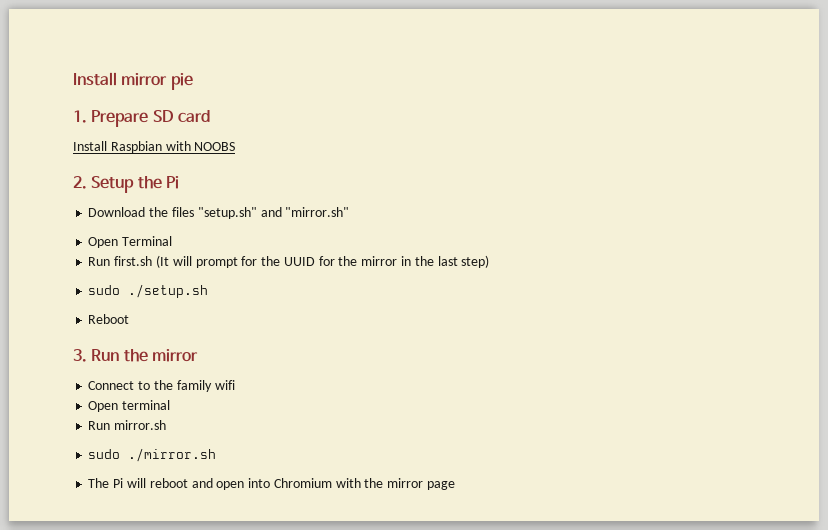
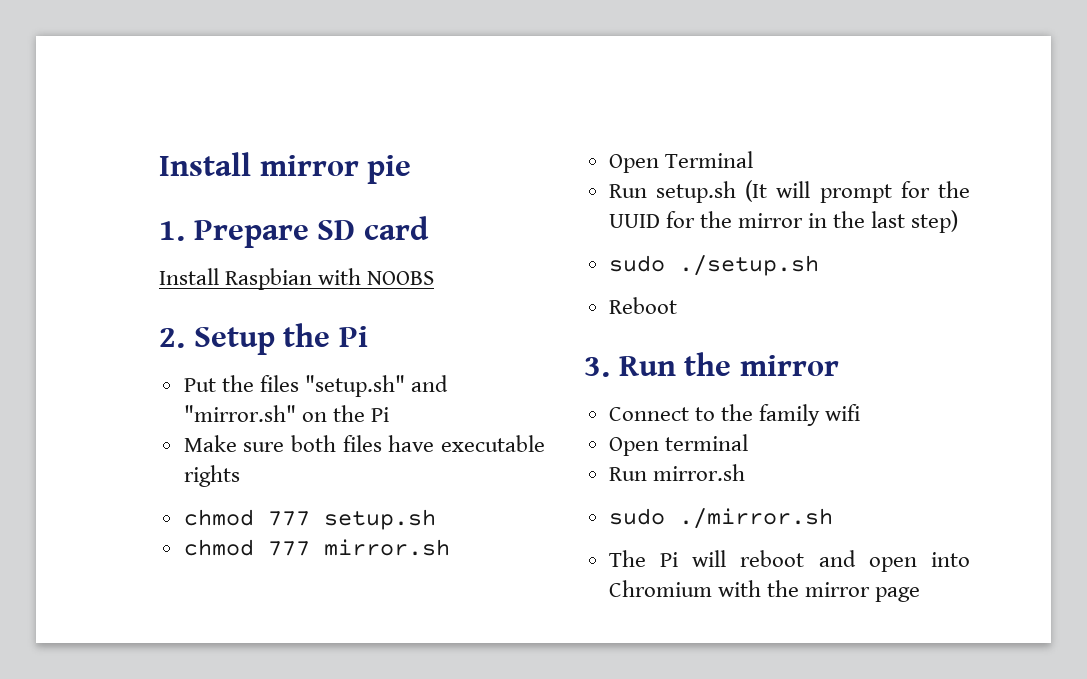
[88,207,146,217] Download -> [183,378,216,392] Put
(350, 212) none -> [301,405,389,422] [183,435,545,452] [183,465,240,487] [183,509,436,530] [183,539,450,556] on the Pi // Make sure both files have executable rights // chmod 777 setup.sh // chmod 777 mirror.sh
[114,256,153,266] first.sh -> [655,181,736,203] setup.sh

